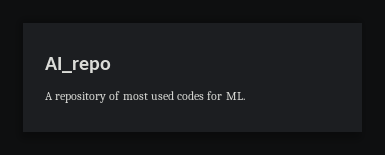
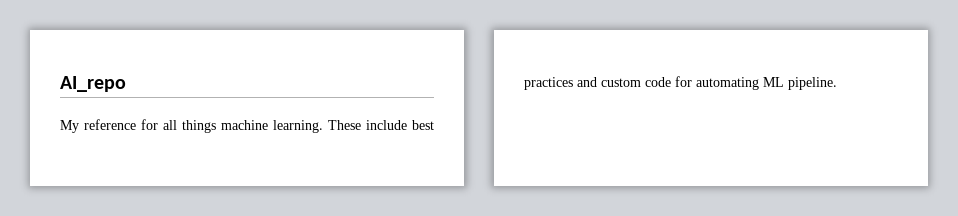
[45,91,245,103] A repository of most used codes for ML. -> [60,119,434,133] [524,76,837,90] My reference for all things machine learning. These include best practices and custom code for automating ML pipeline.

